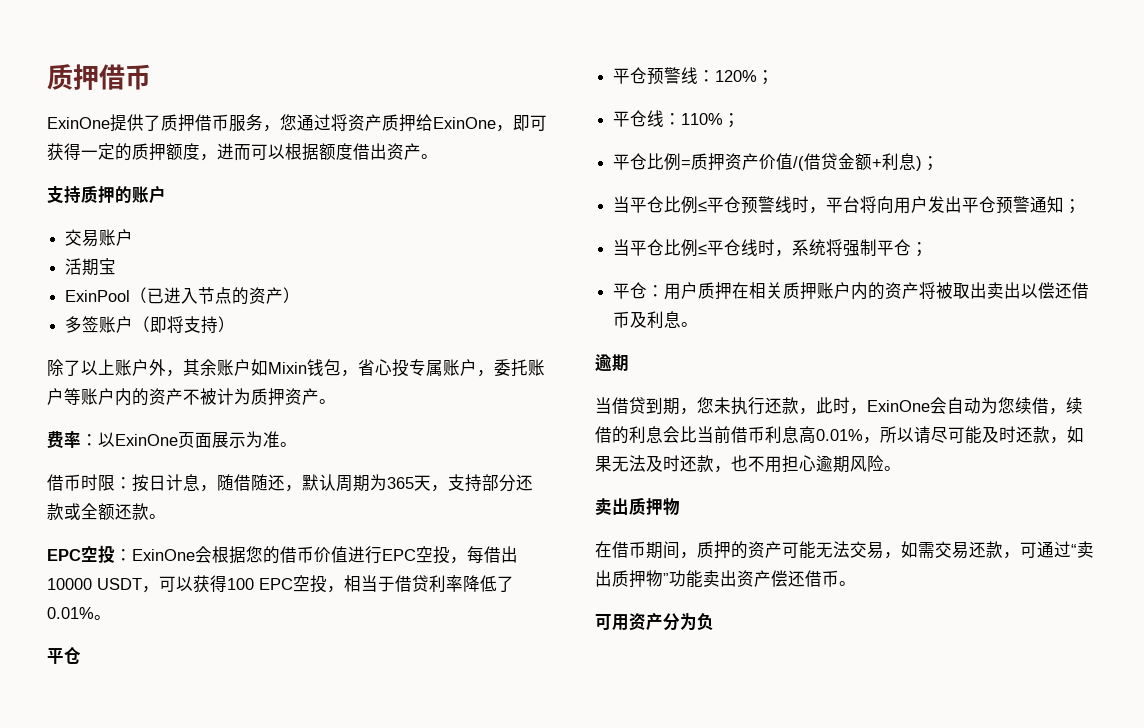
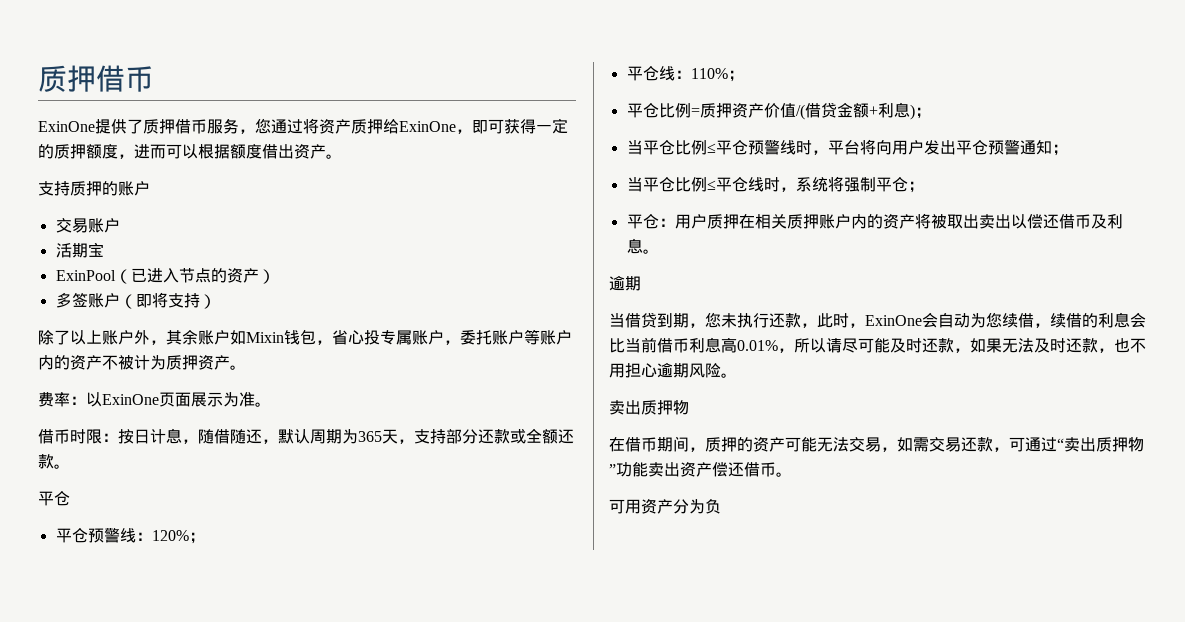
[47,545,518,564] [47,575,514,593] [47,607,111,620] // EPC空投：ExinOne会根据您的借币价值进行EPC空投，每借出10000 USDT，可以获得100 EPC空投，相当于借贷利率降低了0.01%。 -> (70, 466) none

